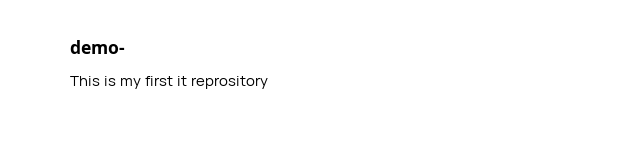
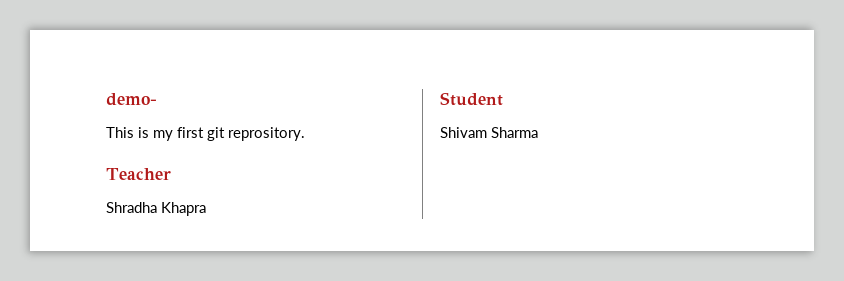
[177,76,269,89] it reprository -> [207,127,305,141] [106,168,171,180] [106,202,206,216] [440,92,503,106] [440,127,538,138] git reprository. // Teacher // Shradha Khapra // Student // Shivam Sharma

